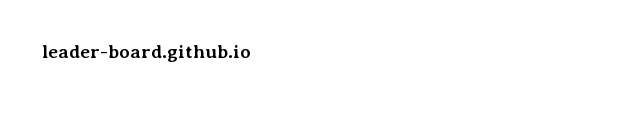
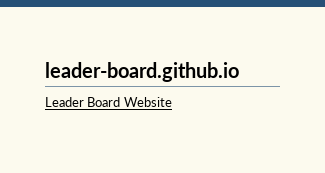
(251, 53) none -> [45,97,172,107] // Leader Board Website

